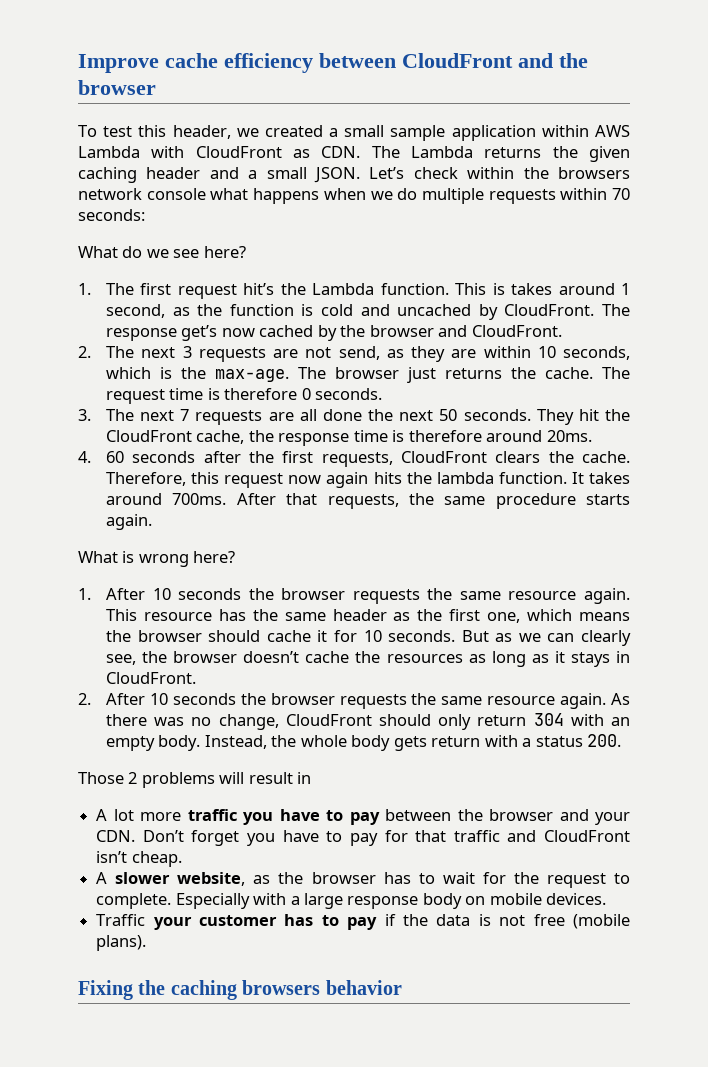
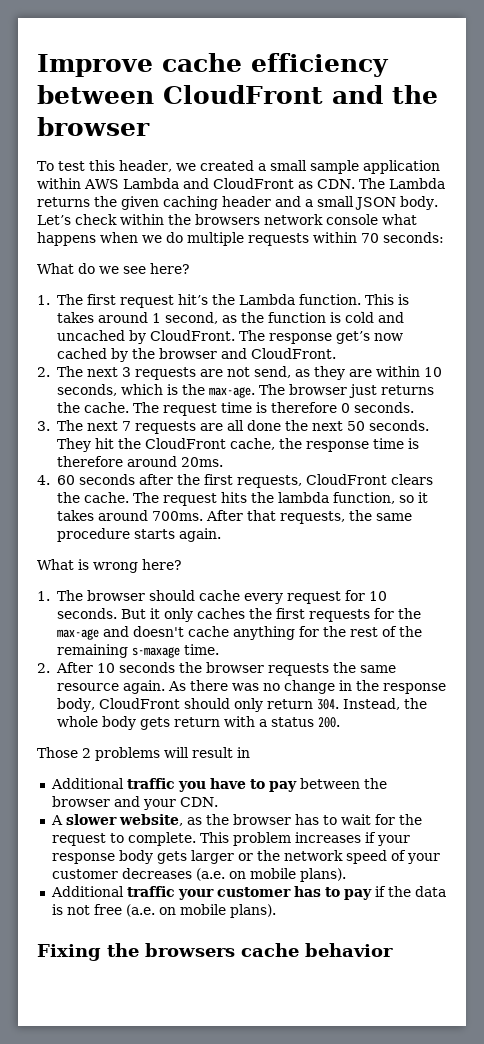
[151,146,185,158] with -> [183,178,209,189] and
[314,167,360,183] JSON. -> [355,196,438,210] JSON body.
[105,472,584,488] Therefore, this request now again hits the lambda function. It -> [132,492,428,506] The request hits the lambda function, so it
[105,588,630,604] [105,609,631,623] [105,630,131,642] After 10 seconds the browser requests the same resource again. This resource has the same header as the first one, which means the -> [56,590,83,601] The
[317,630,328,642] it -> [243,591,341,604] every request
[495,630,632,646] [105,651,631,667] [105,672,196,684] as we can clearly see, the browser doesn’t cache the resources as long as it stays in CloudFront. -> [149,608,421,622] [56,626,422,640] [56,644,219,658] it only caches the first requests for the max-age and doesn't cache anything for the rest of the remaining s-maxage time.
[218,713,631,730] [105,735,201,751] change, CloudFront should only return 304 with an empty body. -> [283,680,446,694] [56,698,339,712] change in the response body, CloudFront should only return 304.
[96,809,182,821] A lot more -> [50,778,124,789] Additional
[142,830,630,846] [96,851,182,867] Don’t forget you have to pay for that traffic and CloudFront isn’t cheap. -> (218, 802) none
[175,893,607,909] [96,914,146,926] Especially with a large response body on mobile devices. // Traffic -> [199,832,410,846] [51,850,440,864] [51,868,346,882] [50,886,175,897] This problem increases if your response body gets larger or the network speed of your customer decreases (a.e. on mobile plans). // Additional traffic
[573,914,631,929] (mobile -> [125,904,226,917] (a.e. on mobile
[170,980,321,1000] caching browsers -> [145,943,299,957] browsers cache

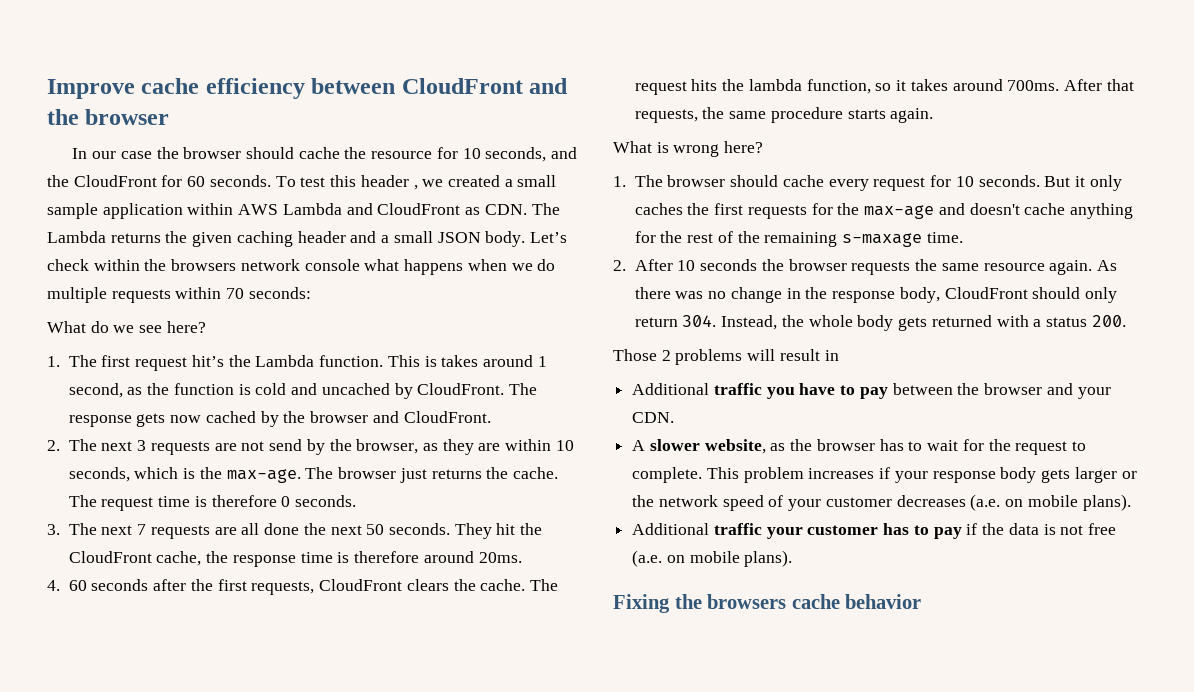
(150, 126) none -> [72,147,578,162] [47,175,271,187] In our case the browser should cache the resource for 10 seconds, and the CloudFront for 60 seconds.
[118,160,172,172] header, -> [360,175,418,190] header ,
[335,331,370,344] get’s -> [136,413,166,427] gets
[253,366,291,378] send, -> [269,439,419,455] send by the browser,
[173,717,220,727] return -> [931,315,992,327] returned

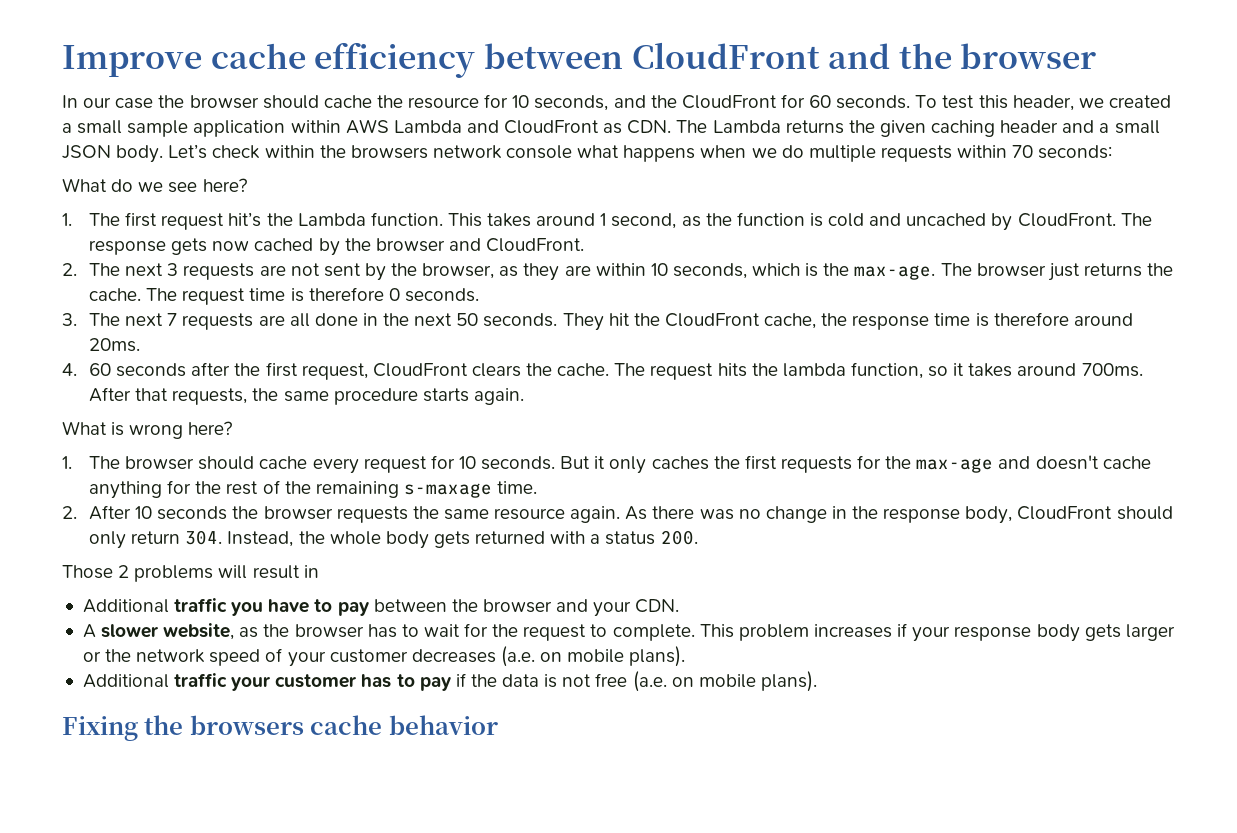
[360,175,418,190] header , -> [1012,95,1074,111] header,
[424,356,437,367] is -> (482, 220) none
[269,439,303,451] send -> [323,263,361,277] sent
(300, 529) none -> [362,313,378,326] in
[251,581,315,595] requests, -> [301,363,368,380] request,

